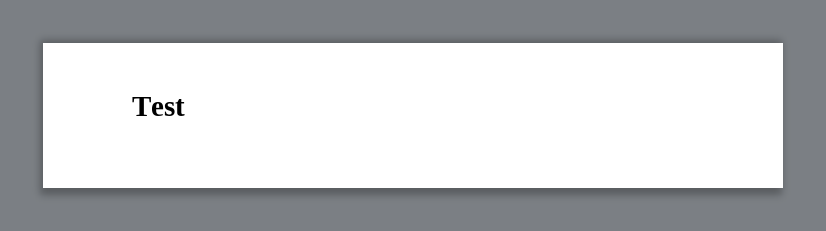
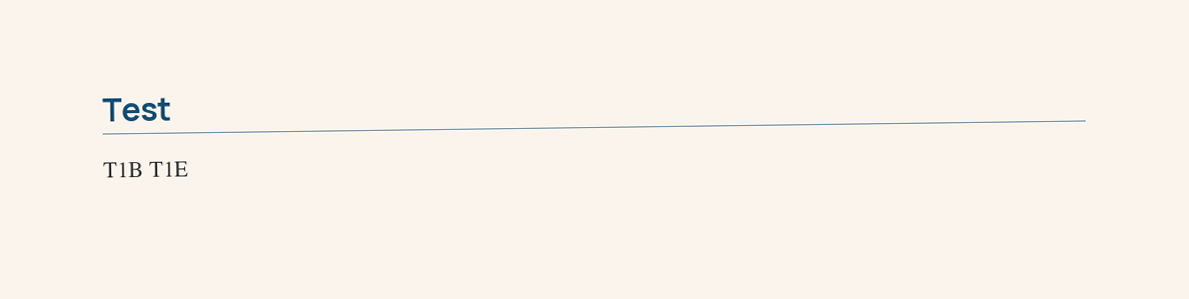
(185, 106) none -> [103,161,190,178] // T1B T1E

